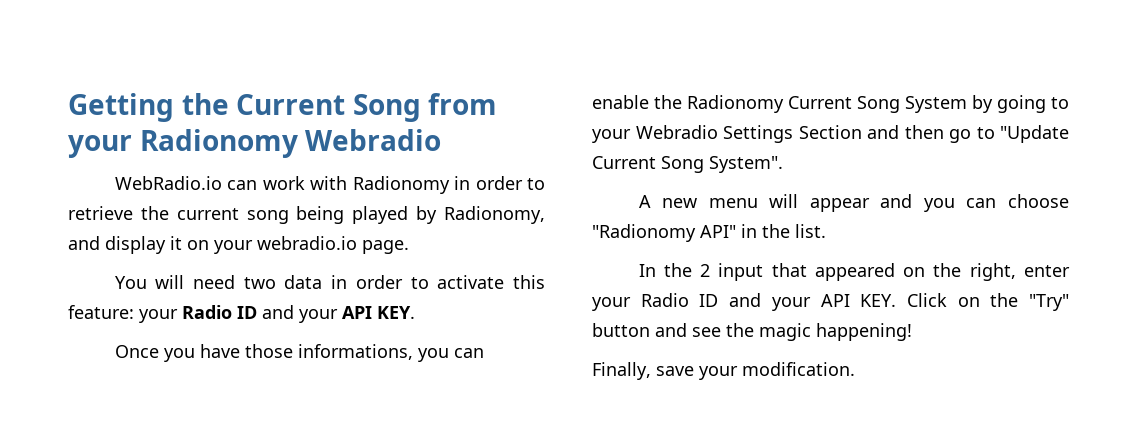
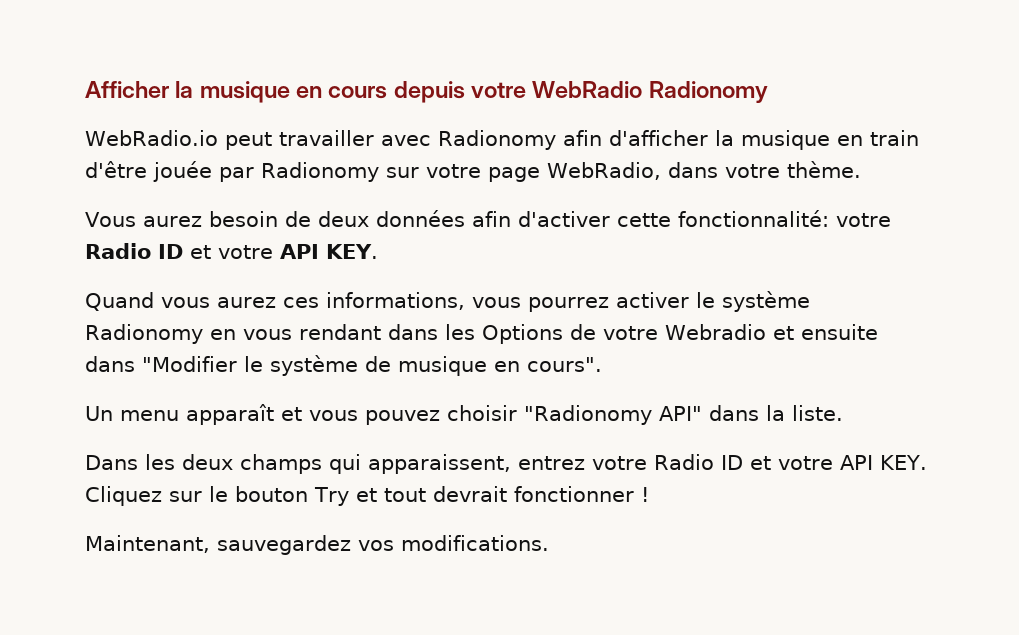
[68,93,498,122] [68,129,442,158] Getting the Current Song from your Radionomy Webradio -> [85,81,768,103] Afficher la musique en cours depuis votre WebRadio Radionomy
[227,176,545,194] [68,206,545,224] [68,236,409,254] [114,275,545,289] [68,305,415,323] [114,344,484,362] [592,95,1069,113] [592,125,1069,143] [592,156,783,173] [638,194,1069,212] [592,224,826,242] [638,263,1070,281] [592,293,1069,311] [592,323,912,341] [592,362,855,380] can work with Radionomy in order to retrieve the current song being played by Radionomy, and display it on your webradio.io page. // You will need two data in order to activate this feature: your Radio ID and your API KEY. // Once you have those informations, you can enable the Radionomy Current Song System by going to your Webradio Settings Section and then go to "Update Current Song System". // A new menu will appear and you can choose "Radionomy API" in the list. // In the 2 input that appeared on the right, enter your Radio ID and your API KEY. Click on the "Try" button and see the magic happening! // Finally, save your modification. -> [224,130,919,150] [85,161,861,182] [85,210,891,227] [85,243,378,259] [85,291,810,312] [85,324,878,344] [85,355,602,376] [85,404,843,425] [85,454,927,474] [85,486,649,506] [85,535,549,555] peut travailler avec Radionomy afin d'afficher la musique en train d'être jouée par Radionomy sur votre page WebRadio, dans votre thème. // Vous aurez besoin de deux données afin d'activer cette fonctionnalité: votre Radio ID et votre API KEY. // Quand vous aurez ces informations, vous pourrez activer le système Radionomy en vous rendant dans les Options de votre Webradio et ensuite dans "Modifier le système de musique en cours". // Un menu apparaît et vous pouvez choisir "Radionomy API" dans la liste. // Dans les deux champs qui apparaissent, entrez votre Radio ID et votre API KEY. Cliquez sur le bouton Try et tout devrait fonctionner ! // Maintenant, sauvegardez vos modifications.

